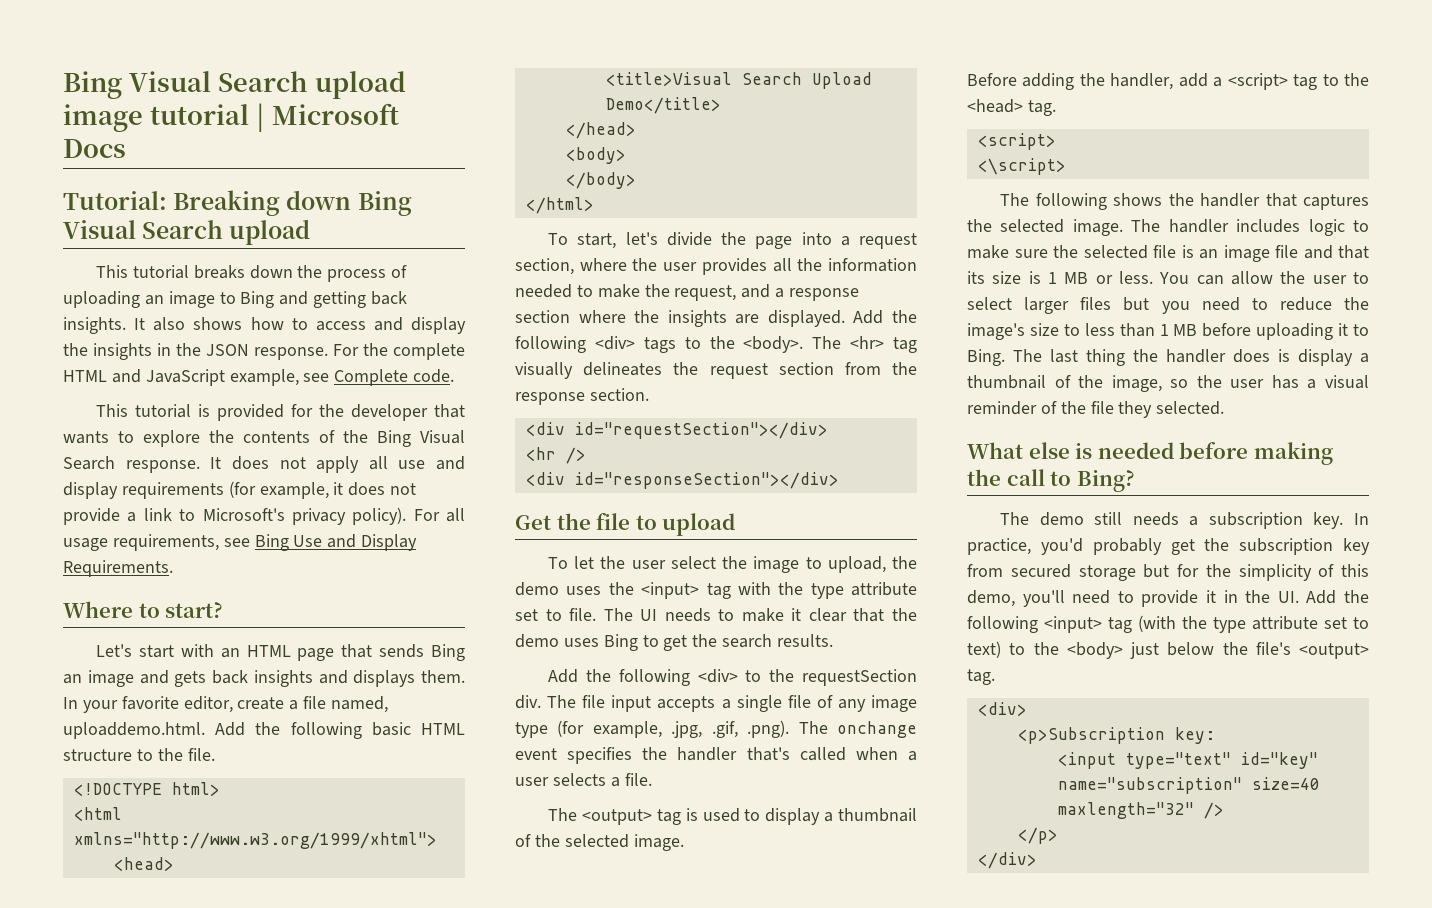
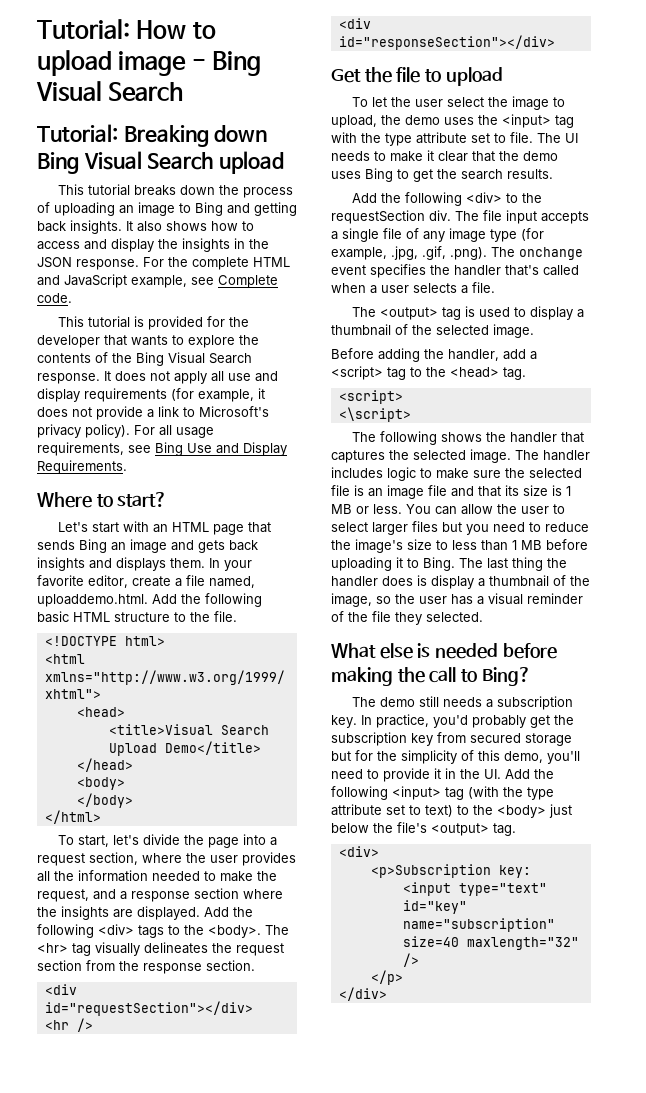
[63,71,406,99] [63,103,399,132] [63,139,126,158] Bing Visual Search upload image tutorial | Microsoft Docs -> [37,19,216,39] [37,50,262,76] [36,81,184,102] Tutorial: How to upload image - Bing Visual Search

